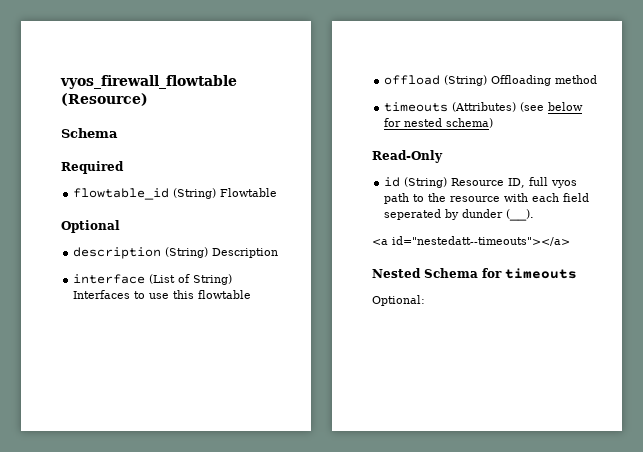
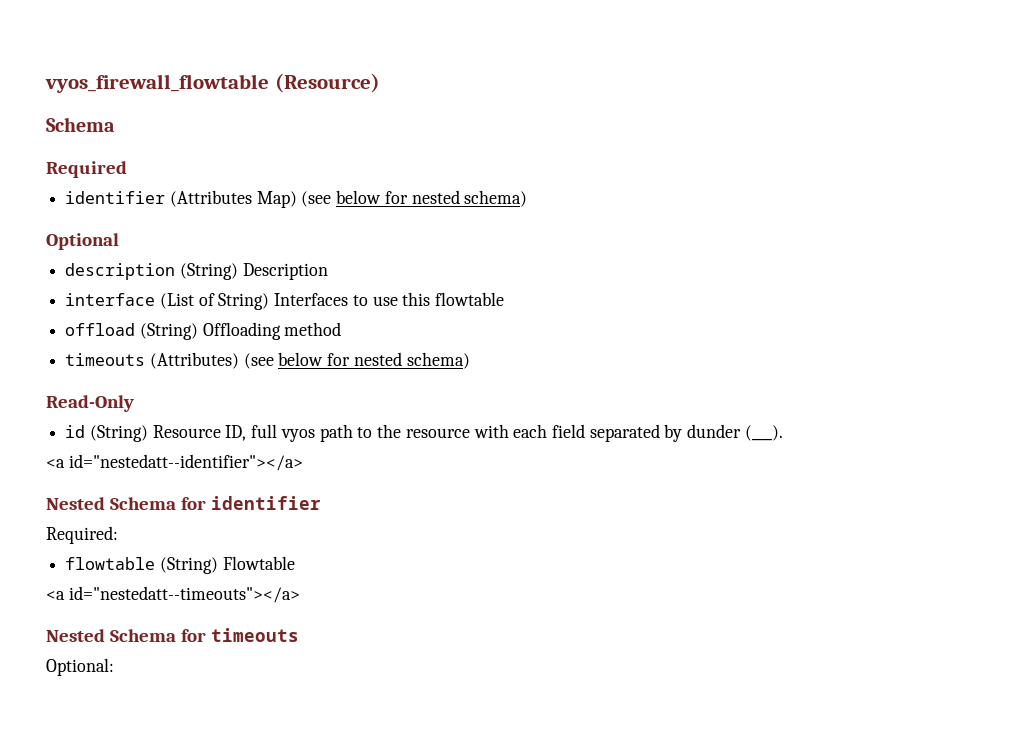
[73,188,278,200] flowtable_id (String) Flowtable -> [65,190,528,208] identifier (Attributes Map) (see below for nested schema)
[384,209,442,220] seperated -> [589,424,660,442] separated
(535, 215) none -> [46,454,303,471] [46,496,321,510] [46,526,118,544] [65,556,295,574] // <a id="nestedatt--identifier"></a> // Nested Schema for identifier // Required: // flowtable (String) Flowtable

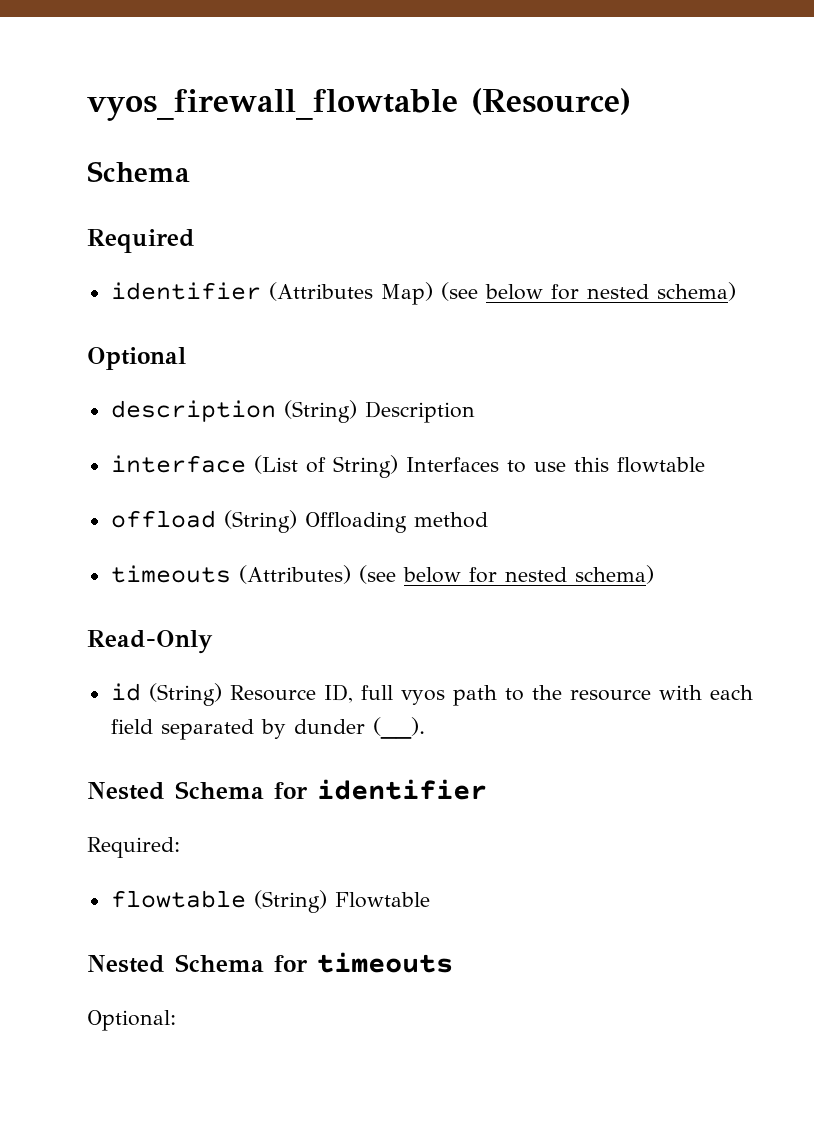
[46,454,303,471] // <a id="nestedatt--identifier"></a> -> (425, 728) none
[46,586,300,603] // <a id="nestedatt--timeouts"></a> -> (430, 900) none

